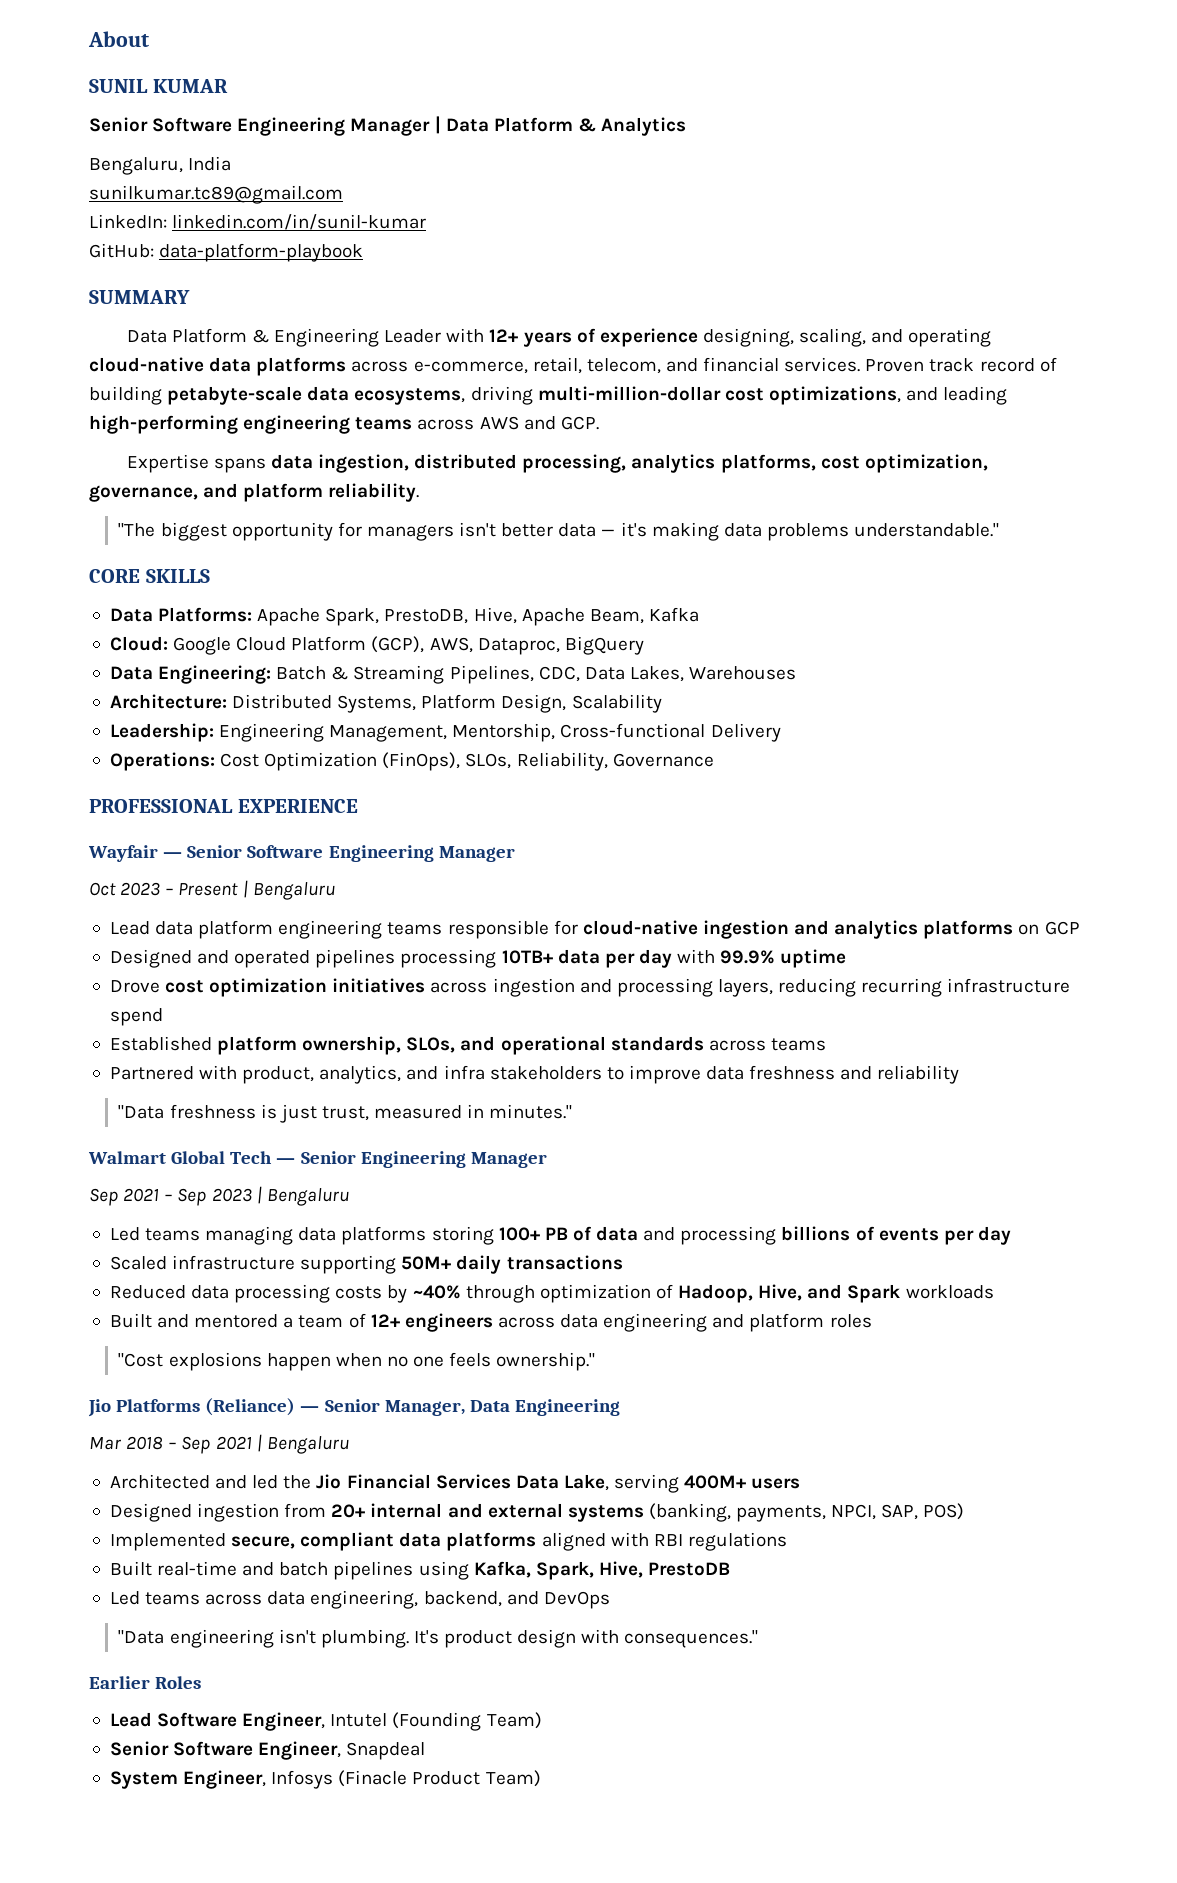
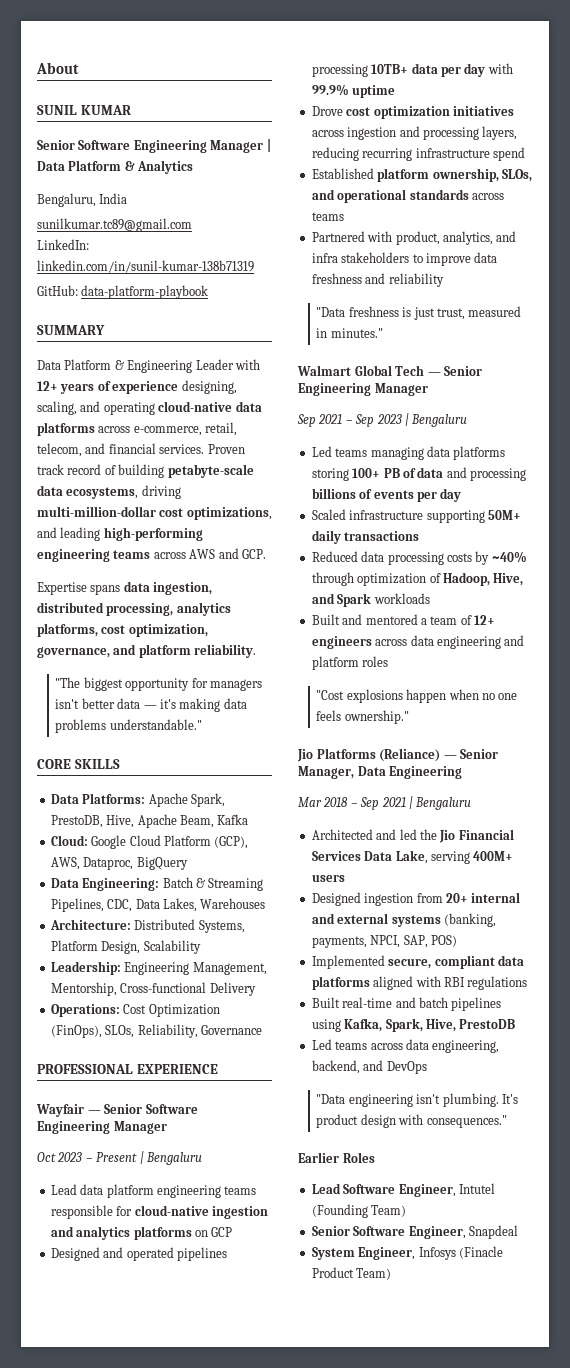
[172,214,427,230] linkedin.com/in/sunil-kumar -> [37,260,254,273] linkedin.com/in/sunil-kumar-138b71319

